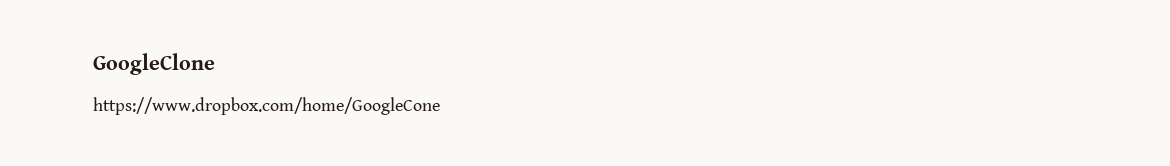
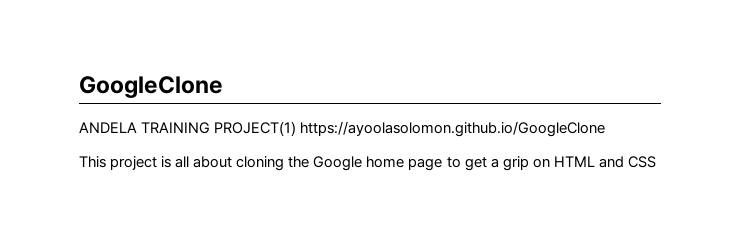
[93,97,440,115] https://www.dropbox.com/home/GoogleCone -> [79,121,606,137] [79,156,656,171] ANDELA TRAINING PROJECT(1) https://ayoolasolomon.github.io/GoogleClone // This project is all about cloning the Google home page to get a grip on HTML and CSS

